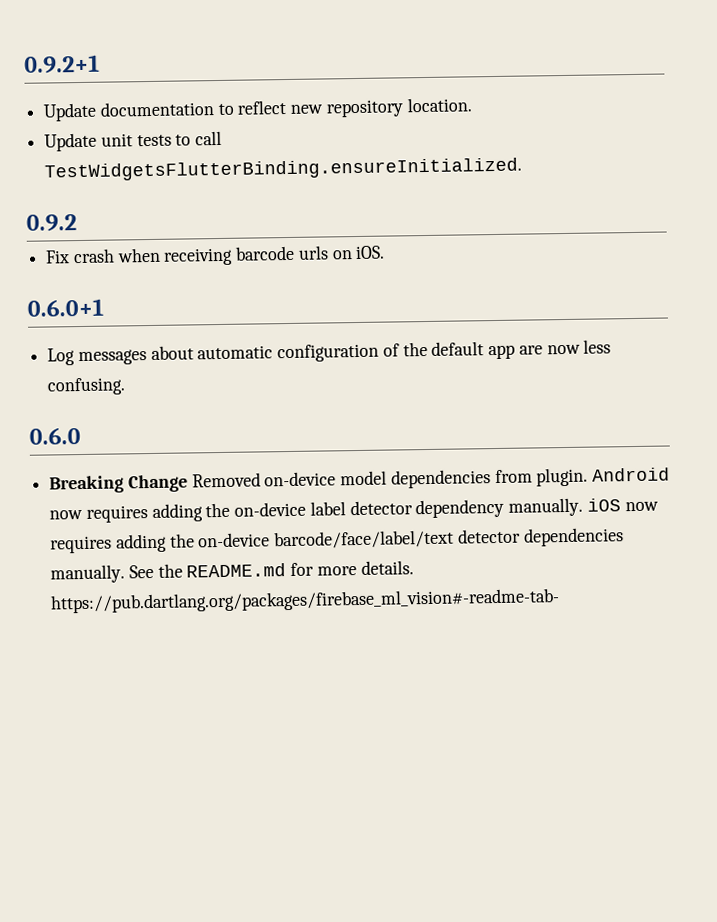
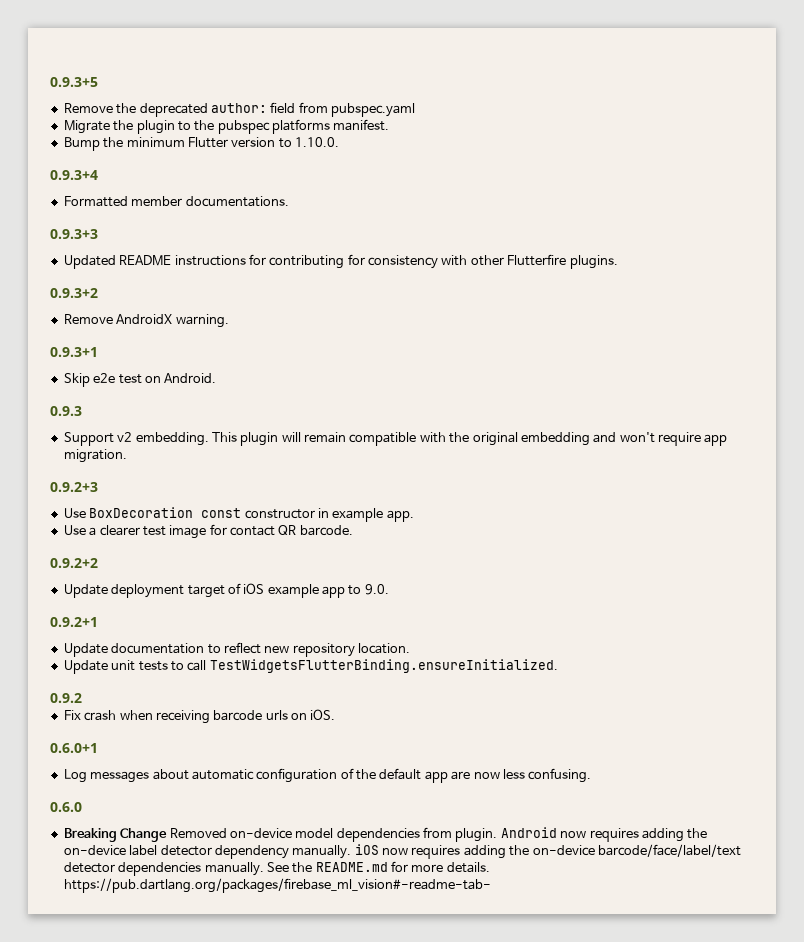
(24, 64) none -> [50,77,98,87] [63,102,415,117] [63,119,390,134] [63,137,339,151] [50,170,98,180] [63,196,289,207] [50,229,98,239] [63,254,618,269] [50,288,98,298] [63,314,229,328] [50,347,98,357] [63,373,217,387] [50,406,82,416] [63,432,728,446] [63,449,127,463] [50,482,98,492] [63,507,414,522] [63,524,353,539] [50,558,98,568] [63,583,389,598] 0.9.3+5 // Remove the deprecated author: field from pubspec.yaml // Migrate the plugin to the pubspec platforms manifest. // Bump the minimum Flutter version to 1.10.0. // 0.9.3+4 // Formatted member documentations. // 0.9.3+3 // Updated README instructions for contributing for consistency with other Flutterfire plugins. // 0.9.3+2 // Remove AndroidX warning. // 0.9.3+1 // Skip e2e test on Android. // 0.9.3 // Support v2 embedding. This plugin will remain compatible with the original embedding and won't require app migration. // 0.9.2+3 // Use BoxDecoration const constructor in example app. // Use a clearer test image for contact QR barcode. // 0.9.2+2 // Update deployment target of iOS example app to 9.0. //

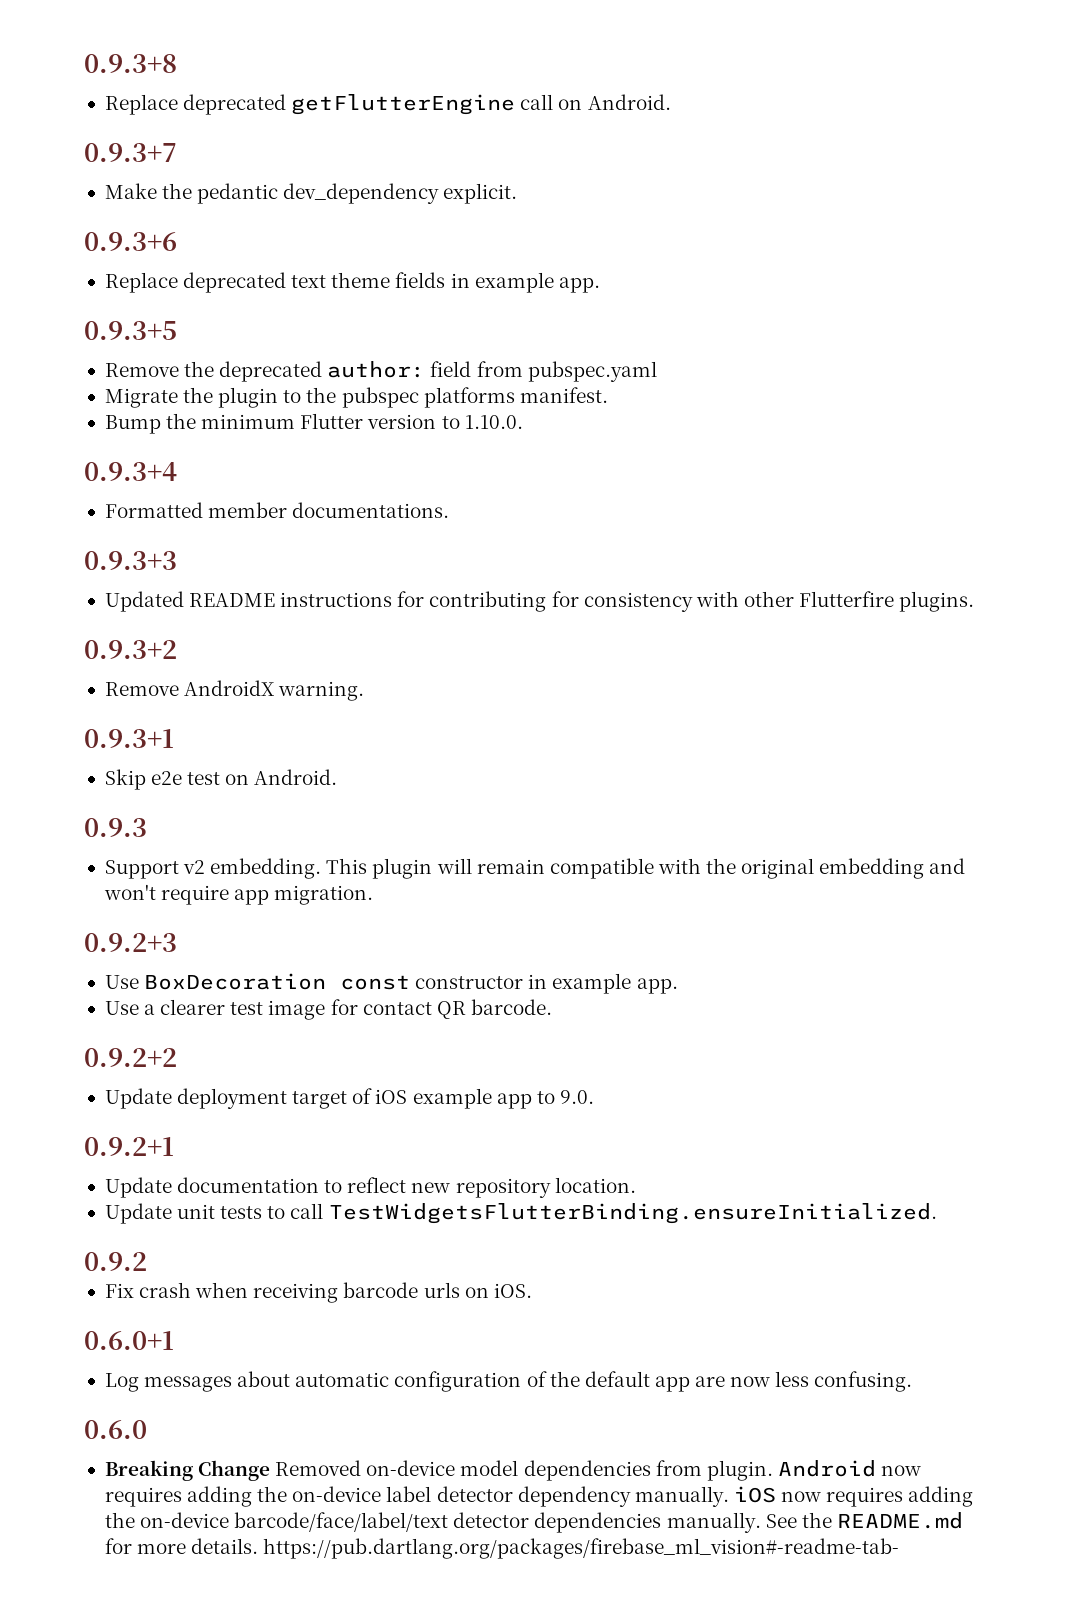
(50, 82) none -> [84,54,177,73] [104,94,671,115] [84,143,177,162] [104,183,518,204] [84,232,177,251] [104,272,600,293] 0.9.3+8 // Replace deprecated getFlutterEngine call on Android. // 0.9.3+7 // Make the pedantic dev_dependency explicit. // 0.9.3+6 // Replace deprecated text theme fields in example app. //

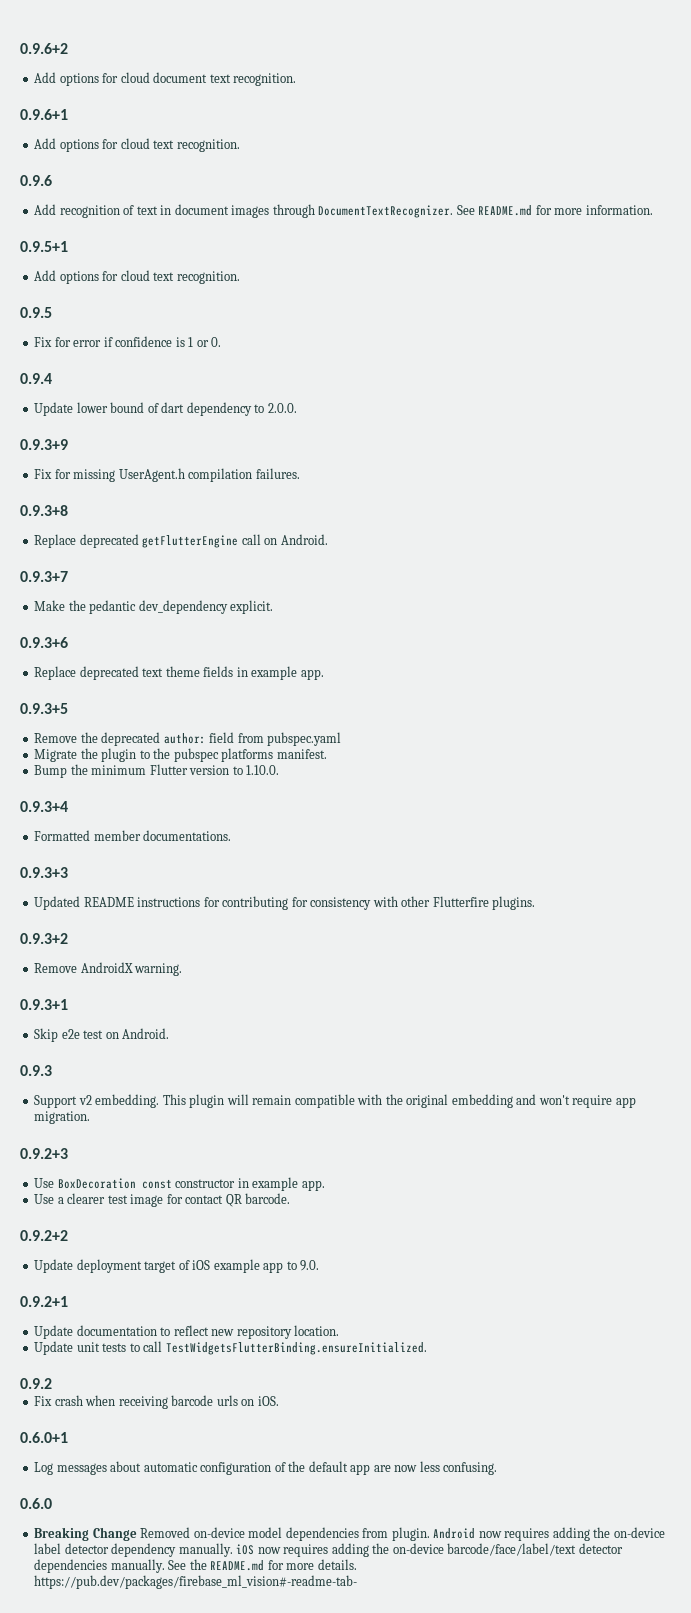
(84, 63) none -> [20,43,68,54] [34,72,297,86] [20,109,68,120] [34,138,240,152] [20,175,52,186] [34,204,653,218] [20,241,68,252] [34,270,240,284] [20,307,52,318] [34,336,222,347] [20,373,52,384] [34,402,297,416] [20,439,68,450] [34,468,300,482] 0.9.6+2 // Add options for cloud document text recognition. // 0.9.6+1 // Add options for cloud text recognition. // 0.9.6 // Add recognition of text in document images through DocumentTextRecognizer. See README.md for more information. // 0.9.5+1 // Add options for cloud text recognition. // 0.9.5 // Fix for error if confidence is 1 or 0. // 0.9.4 // Update lower bound of dart dependency to 2.0.0. // 0.9.3+9 // Fix for missing UserAgent.h compilation failures. //
[263,1538,900,1559] https://pub.dartlang.org/packages/firebase_ml_vision#-readme-tab- -> [34,1575,358,1589] https://pub.dev/packages/firebase_ml_vision#-readme-tab-

